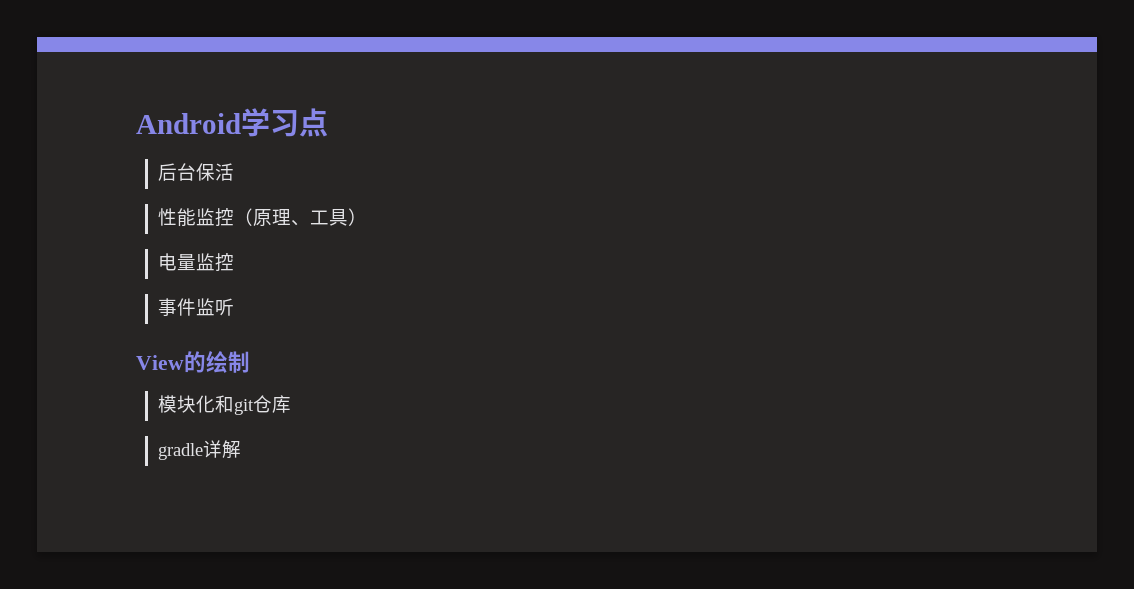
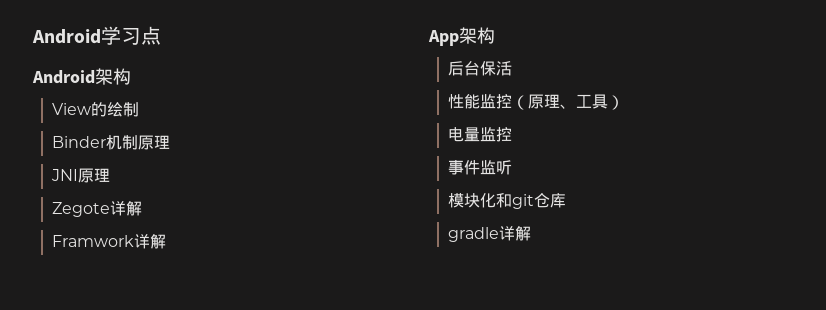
(328, 122) none -> [32,68,131,85] [52,102,140,117] [52,135,171,150] [51,168,111,183] [52,201,143,217] [52,234,167,249] [428,27,495,46] // Android架构 // View的绘制 // Binder机制原理 // JNI原理 // Zegote详解 // Framwork详解 // App架构
[136,350,250,373] // View的绘制 -> (513, 167) none

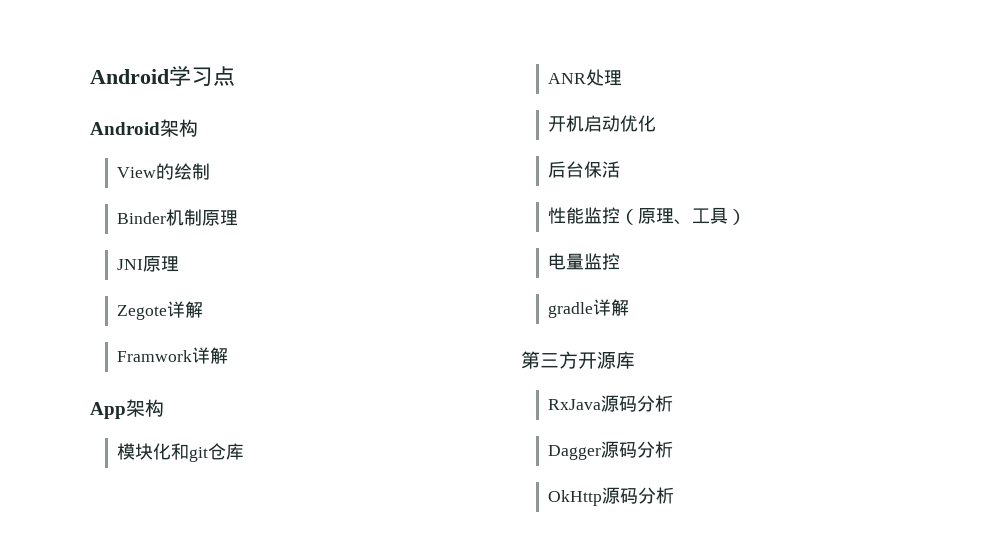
(495, 35) none -> [117,443,245,462] [548,69,623,86] [548,115,657,132] // 模块化和git仓库 // ANR处理 // 开机启动优化
[448,160,513,175] [448,193,567,209] [448,226,532,242] 事件监听 // 模块化和git仓库 // gradle详解 -> [548,299,630,318] [521,351,635,369] [548,395,674,412] [548,441,674,460] [548,487,675,506] gradle详解 // 第三方开源库 // RxJava源码分析 // Dagger源码分析 // OkHttp源码分析

